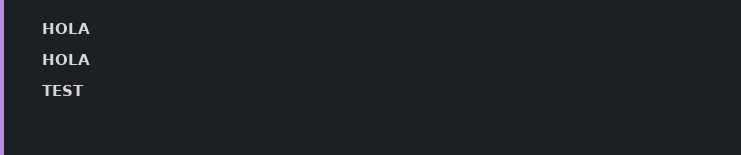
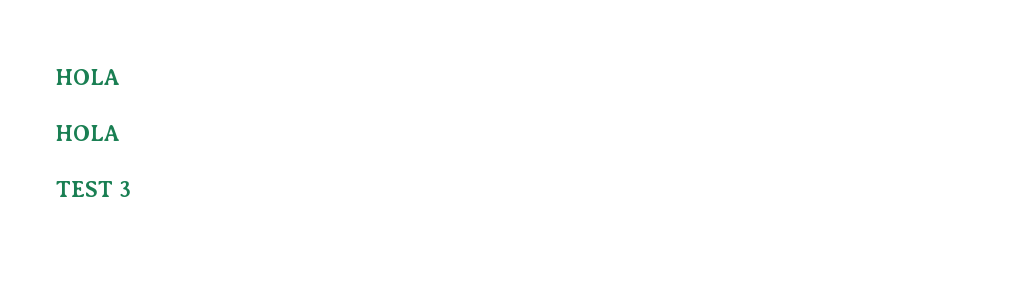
(84, 90) none -> [119,181,131,197] 3

